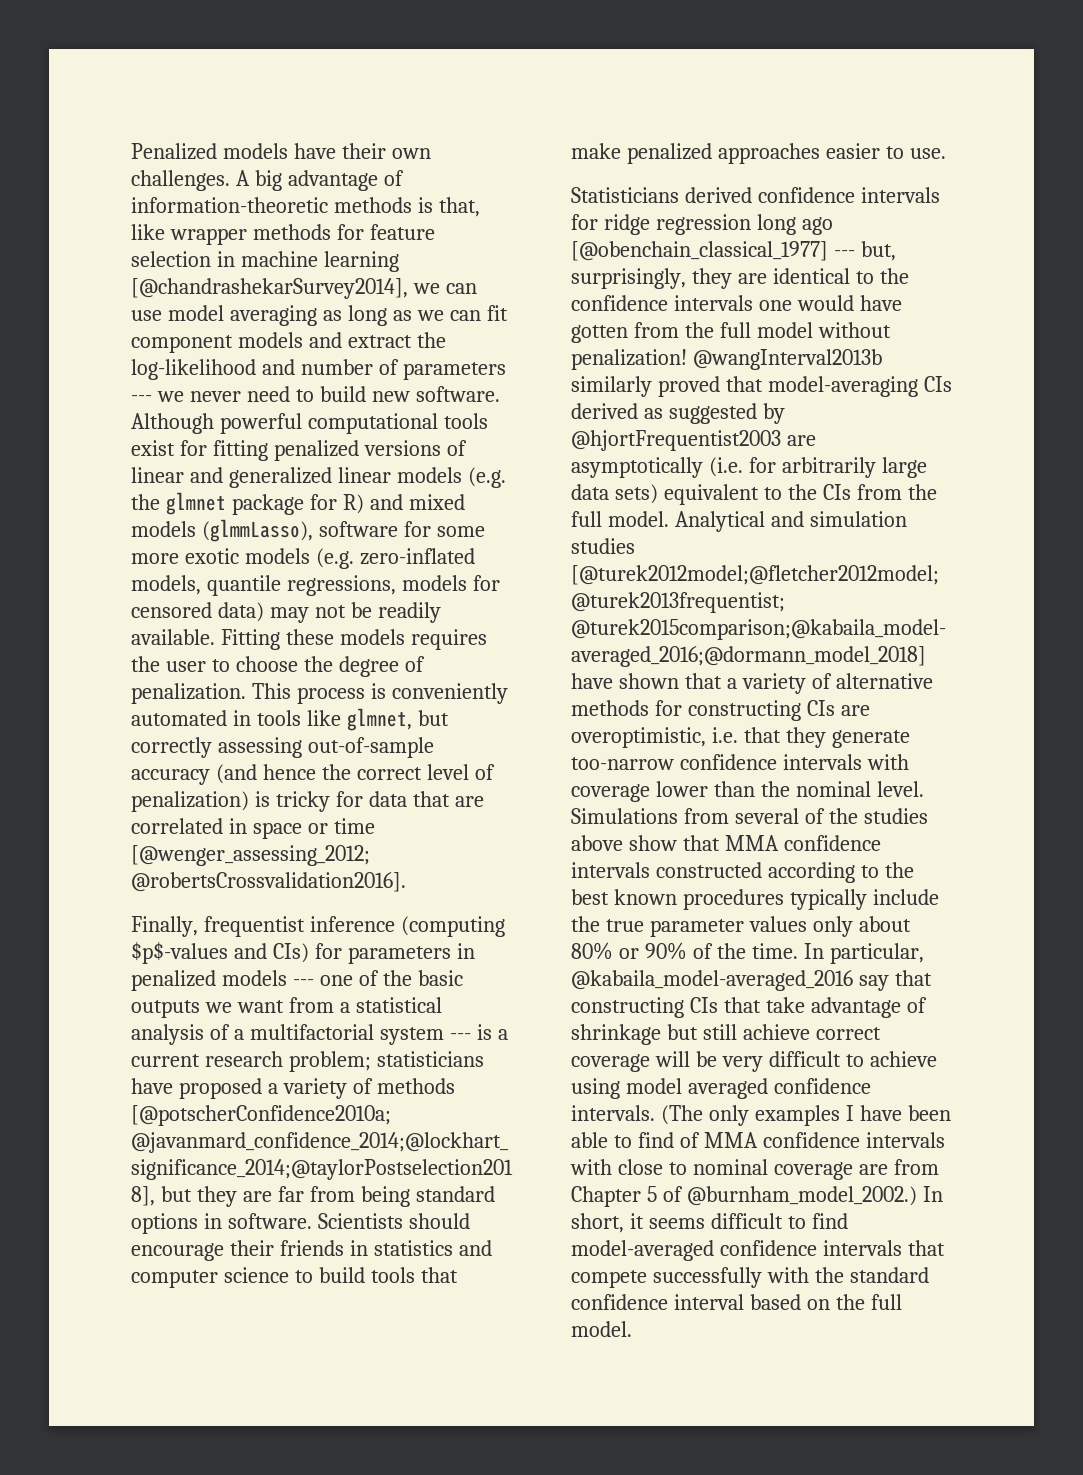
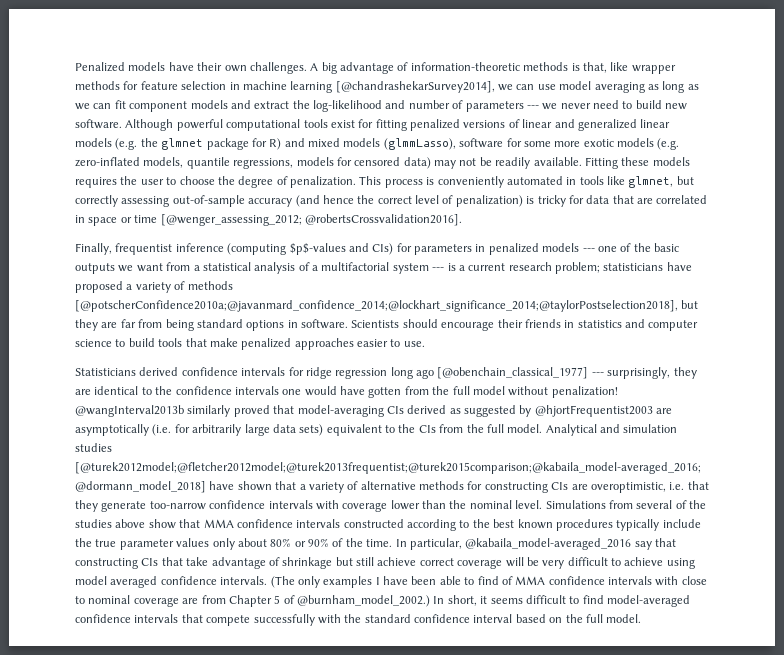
[860,241,896,261] but, -> (604, 374) none

